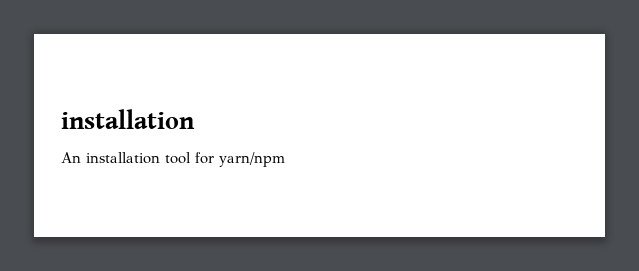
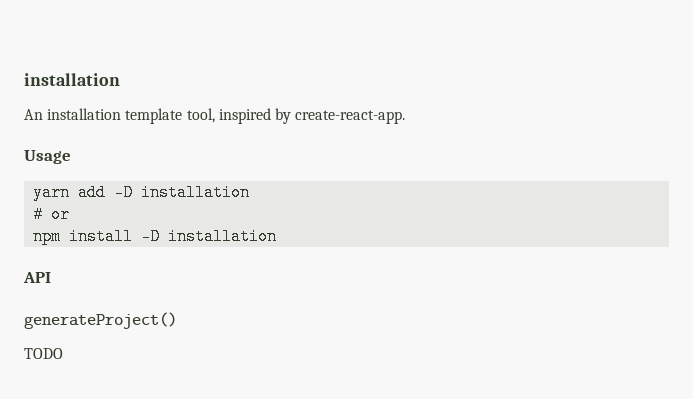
[165,152,285,167] tool for yarn/npm -> [125,108,406,124] [24,150,71,164] [33,184,251,201] [33,206,71,223] [33,228,278,245] [23,272,51,283] [24,312,177,329] [24,348,63,359] template tool, inspired by create-react-app. // Usage // yarn add -D installation // # or // npm install -D installation // API // generateProject() // TODO

